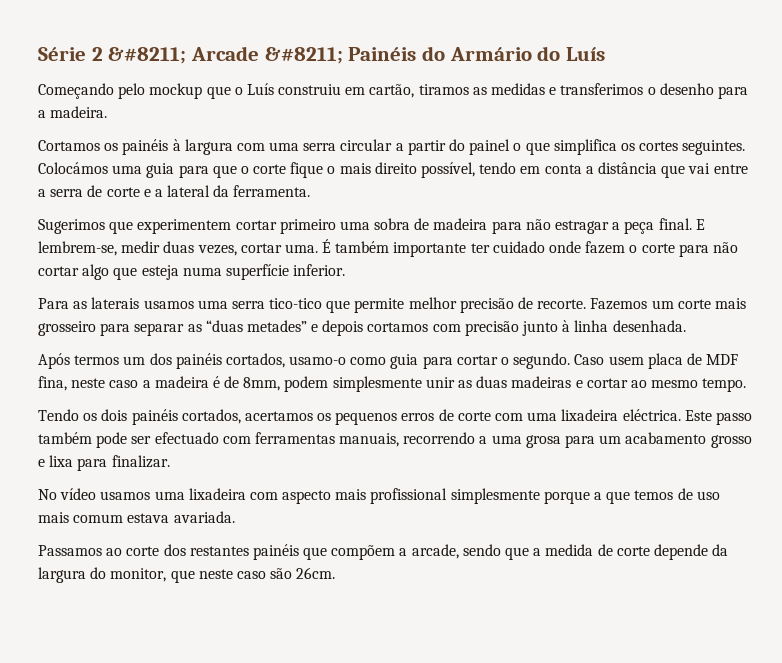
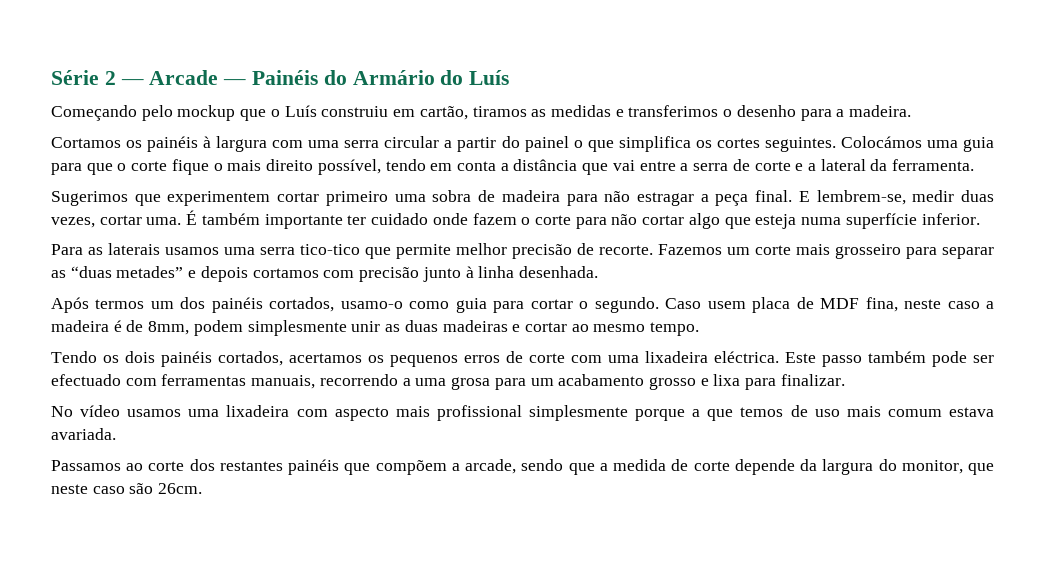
[108,46,343,64] &#8211; Arcade &#8211; -> [120,70,247,85] — Arcade —

